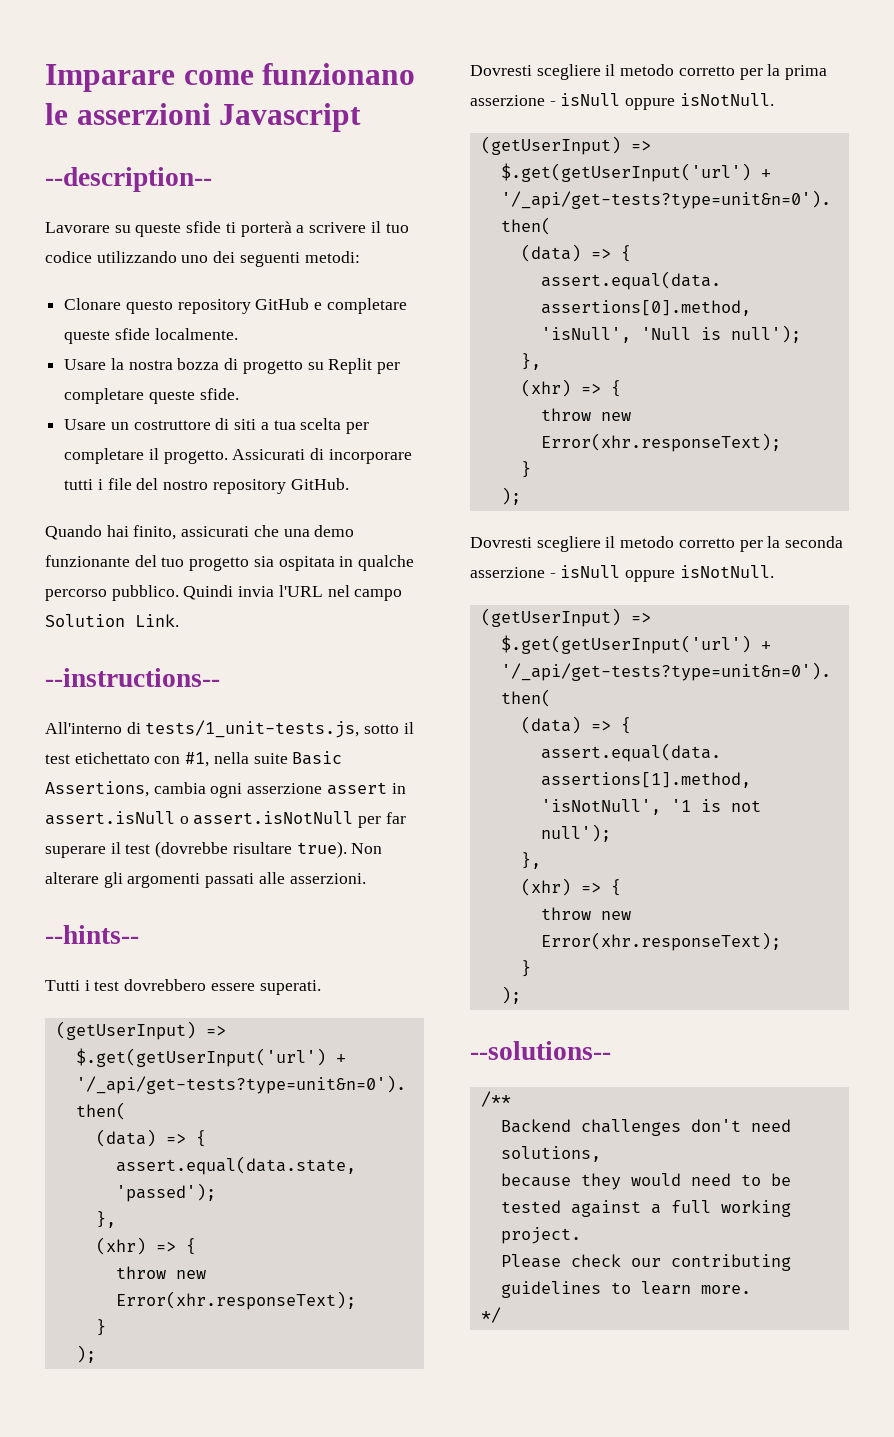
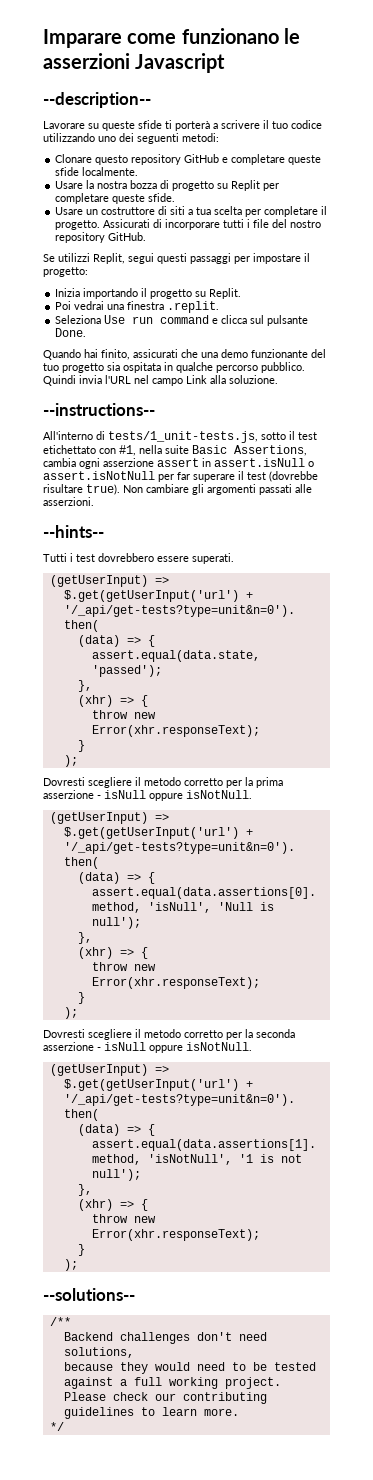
(349, 484) none -> [43,253,310,264] [43,267,88,277] [55,288,242,299] [55,301,220,313] [55,315,309,326] [55,328,87,337] // Se utilizzi Replit, segui questi passaggi per impostare il progetto: // Inizia importando il progetto su Replit. // Poi vedrai una finestra .replit. // Seleziona Use run command e clicca sul pulsante Done.
[45,614,179,627] Solution Link. -> [186,375,278,384] Link alla soluzione.
[45,872,99,884] alterare -> [146,484,189,493] cambiare

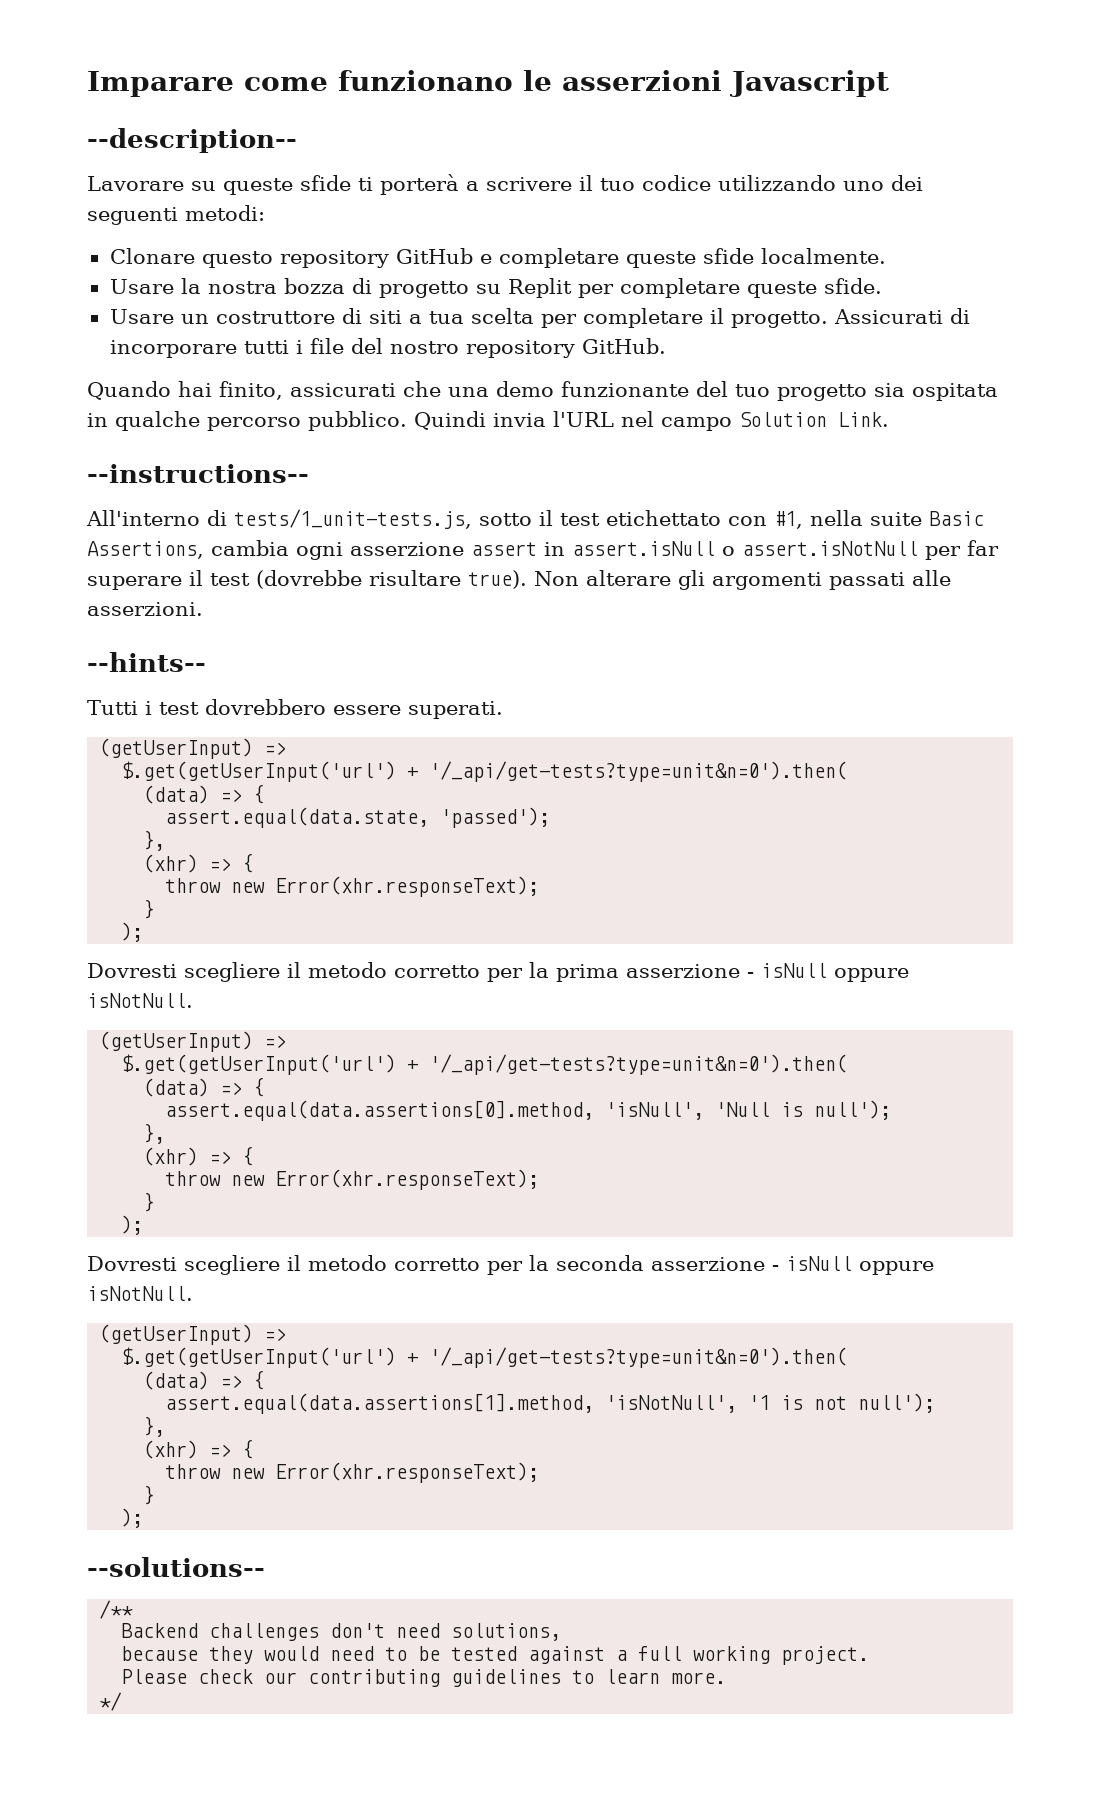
[43,253,310,264] [43,267,88,277] [55,288,242,299] [55,301,220,313] [55,315,309,326] [55,328,87,337] // Se utilizzi Replit, segui questi passaggi per impostare il progetto: // Inizia importando il progetto su Replit. // Poi vedrai una finestra .replit. // Seleziona Use run command e clicca sul pulsante Done. -> (666, 346) none
[186,375,278,384] Link alla soluzione. -> [739,412,889,427] Solution Link.
[146,484,189,493] cambiare -> [586,570,671,586] alterare

